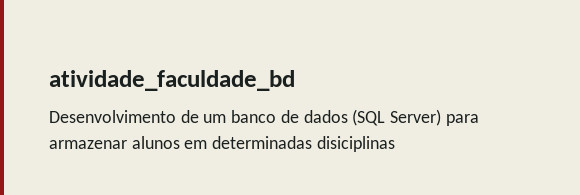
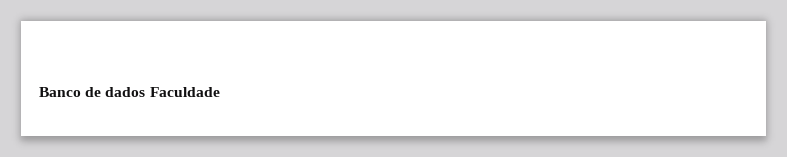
[49,70,295,91] [49,109,479,126] [49,136,395,152] atividade_faculdade_bd // Desenvolvimento de um banco de dados (SQL Server) para armazenar alunos em determinadas disiciplinas -> [39,87,220,97] Banco de dados Faculdade

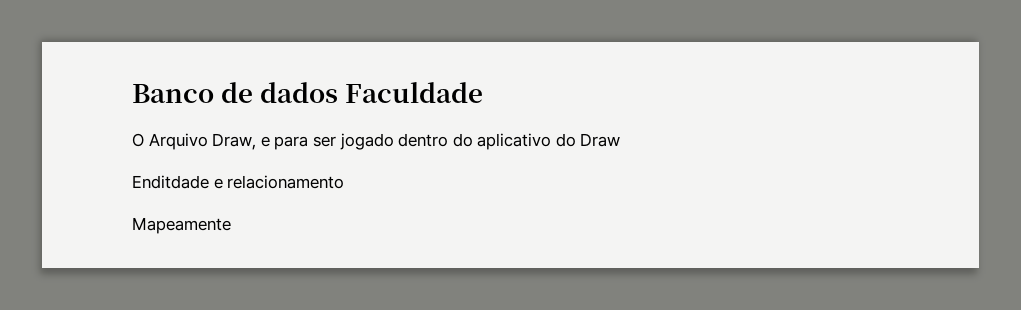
(220, 92) none -> [132,133,621,150] [132,175,345,189] [132,217,231,234] // O Arquivo Draw, e para ser jogado dentro do aplicativo do Draw // Enditdade e relacionamento // Mapeamente

